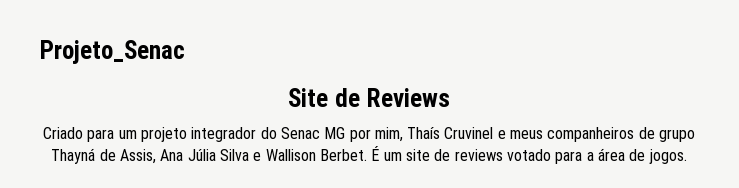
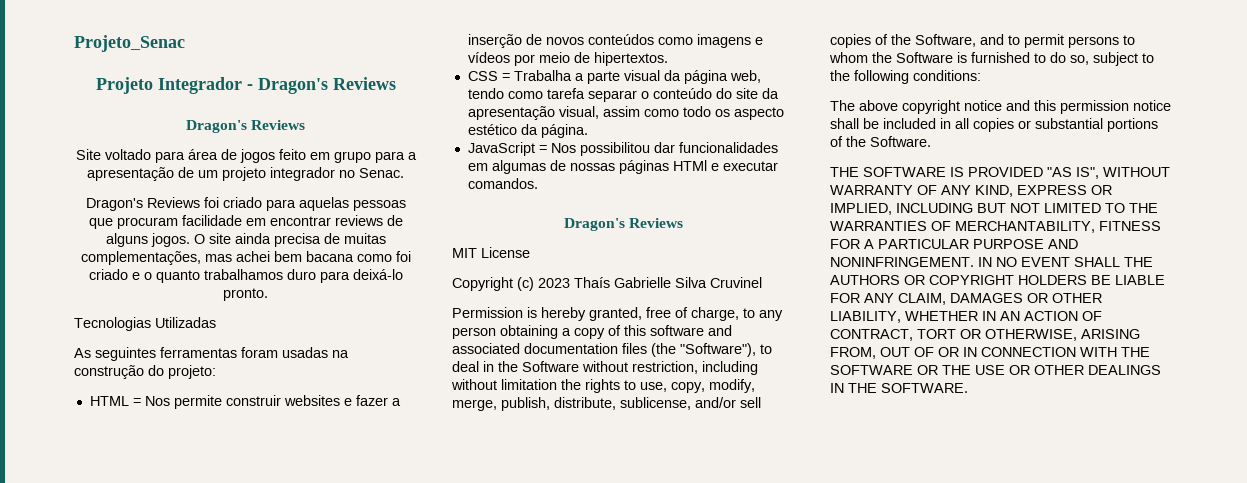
[288,88,450,107] [42,127,696,142] [51,146,687,164] Site de Reviews // Criado para um projeto integrador do Senac MG por mim, Thaís Cruvinel e meus companheiros de grupo Thayná de Assis, Ana Júlia Silva e Wallison Berbet. É um site de reviews votado para a área de jogos. -> [95,77,396,94] [185,120,306,133] [75,149,417,163] [87,167,404,181] [85,197,406,211] [88,215,403,229] [105,233,386,247] [80,251,411,265] [88,269,403,283] [223,288,268,301] [74,317,216,331] [74,347,349,361] [74,365,216,379] [89,395,401,409] [467,34,763,48] [467,52,668,66] [467,70,761,84] [467,88,779,102] [467,106,784,120] [467,124,588,138] [467,142,778,156] [467,160,778,174] [467,178,538,189] [563,218,684,231] [452,247,530,258] [452,277,762,291] [452,307,783,321] [452,325,732,339] [452,343,772,357] [452,361,758,375] [451,379,755,393] [452,397,761,411] [830,34,1135,48] [829,52,1154,66] [830,70,981,84] [830,100,1171,114] [830,118,1158,132] [830,136,931,147] [830,167,1170,179] [830,185,1112,197] [830,203,1158,215] [830,221,1161,233] [830,239,1078,249] [830,257,1153,267] [830,275,1165,285] [830,293,1102,305] [830,311,1102,323] [830,329,1140,341] [830,347,1150,359] [830,365,1161,375] [830,383,968,393] Projeto Integrador - Dragon's Reviews // Dragon's Reviews // Site voltado para área de jogos feito em grupo para a apresentação de um projeto integrador no Senac. // Dragon's Reviews foi criado para aquelas pessoas que procuram facilidade em encontrar reviews de alguns jogos. O site ainda precisa de muitas complementações, mas achei bem bacana como foi criado e o quanto trabalhamos duro para deixá-lo pronto. // Tecnologias Utilizadas // As seguintes ferramentas foram usadas na construção do projeto: // HTML = Nos permite construir websites e fazer a inserção de novos conteúdos como imagens e vídeos por meio de hipertextos. // CSS = Trabalha a parte visual da página web, tendo como tarefa separar o conteúdo do site da apresentação visual, assim como todo os aspecto estético da página. // JavaScript = Nos possibilitou dar funcionalidades em algumas de nossas páginas HTMl e executar comandos. // Dragon's Reviews // MIT License // Copyright (c) 2023 Thaís Gabrielle Silva Cruvinel // Permission is hereby granted, free of charge, to any person obtaining a copy of this software and associated documentation files (the "Software"), to deal in the Software without restriction, including without limitation the rights to use, copy, modify, merge, publish, distribute, sublicense, and/or sell copies of the Software, and to permit persons to whom the Software is furnished to do so, subject to the following conditions: // The above copyright notice and this permission notice shall be included in all copies or substantial portions of the Software. // THE SOFTWARE IS PROVIDED "AS IS", WITHOUT WARRANTY OF ANY KIND, EXPRESS OR IMPLIED, INCLUDING BUT NOT LIMITED TO THE WARRANTIES OF MERCHANTABILITY, FITNESS FOR A PARTICULAR PURPOSE AND NONINFRINGEMENT. IN NO EVENT SHALL THE AUTHORS OR COPYRIGHT HOLDERS BE LIABLE FOR ANY CLAIM, DAMAGES OR OTHER LIABILITY, WHETHER IN AN ACTION OF CONTRACT, TORT OR OTHERWISE, ARISING FROM, OUT OF OR IN CONNECTION WITH THE SOFTWARE OR THE USE OR OTHER DEALINGS IN THE SOFTWARE.

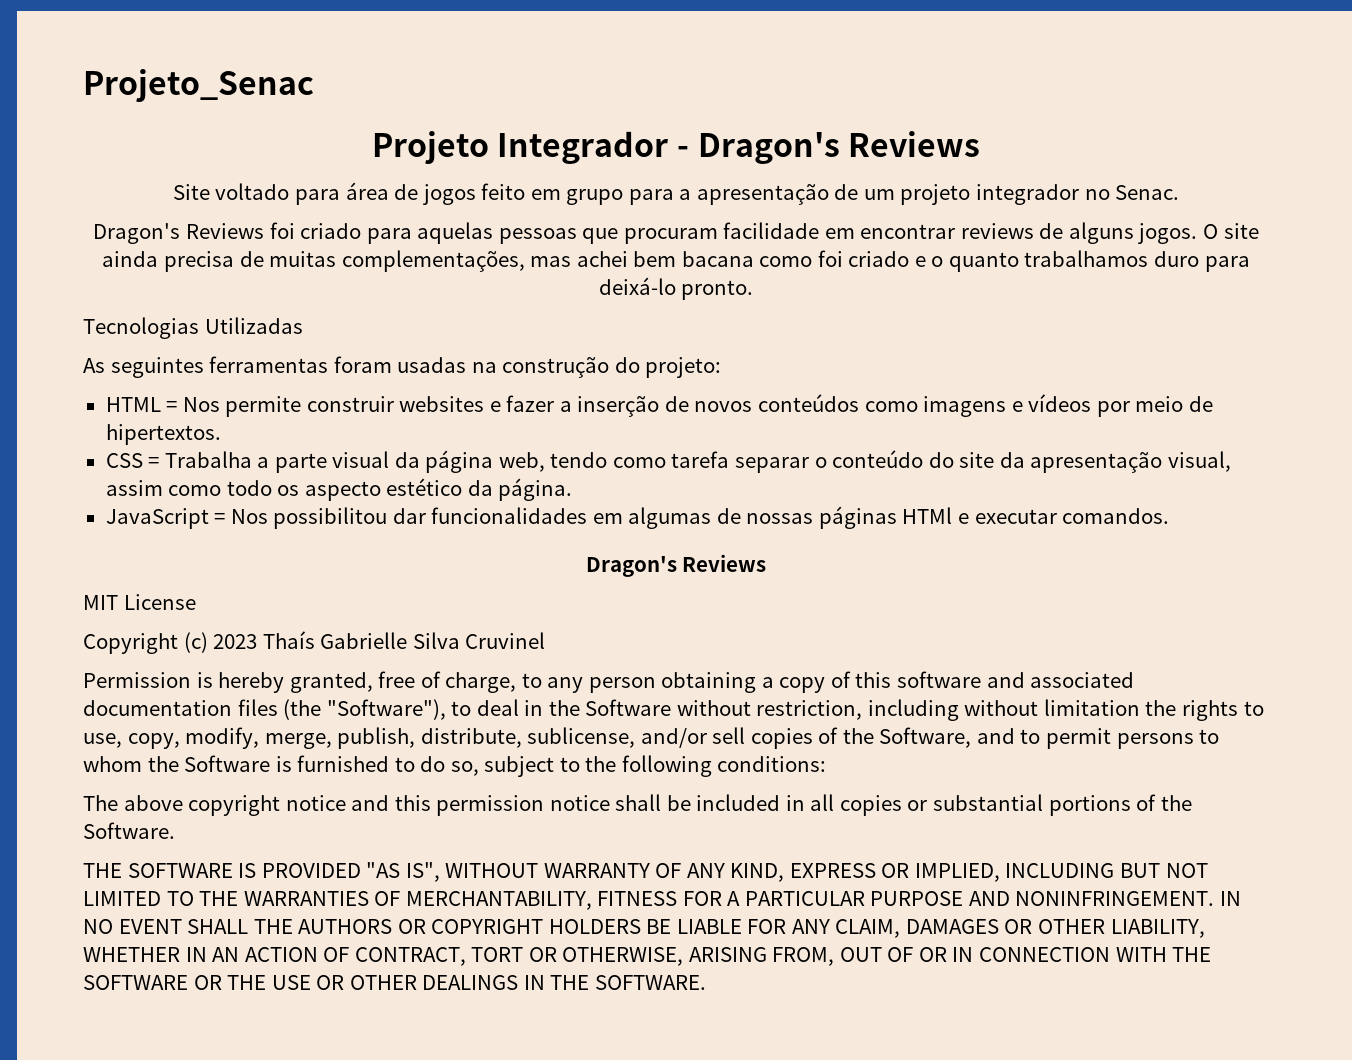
[185,120,306,133] // Dragon's Reviews -> (981, 144) none

